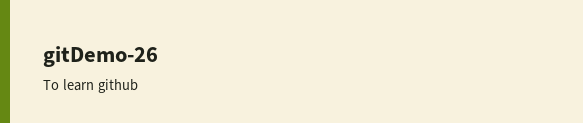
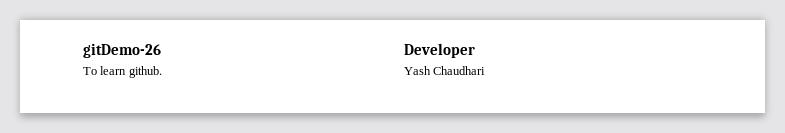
[97,79,138,93] github -> [128,66,162,78] [404,43,475,58] [404,66,486,75] github. // Developer // Yash Chaudhari

